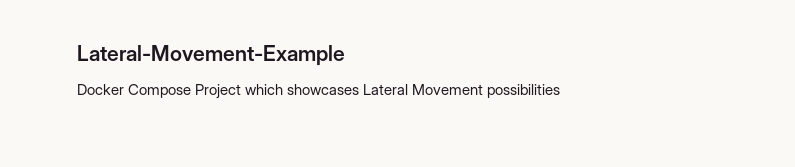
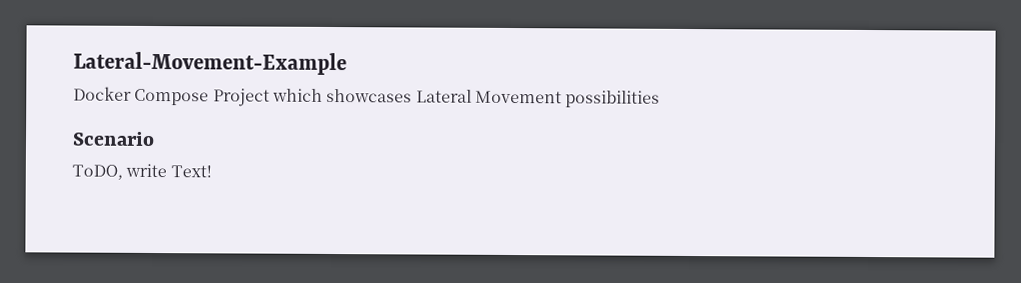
(561, 91) none -> [72,131,155,147] [72,163,212,180] // Scenario // ToDO, write Text!

